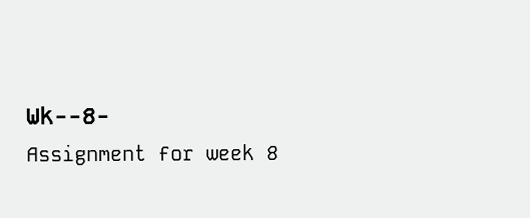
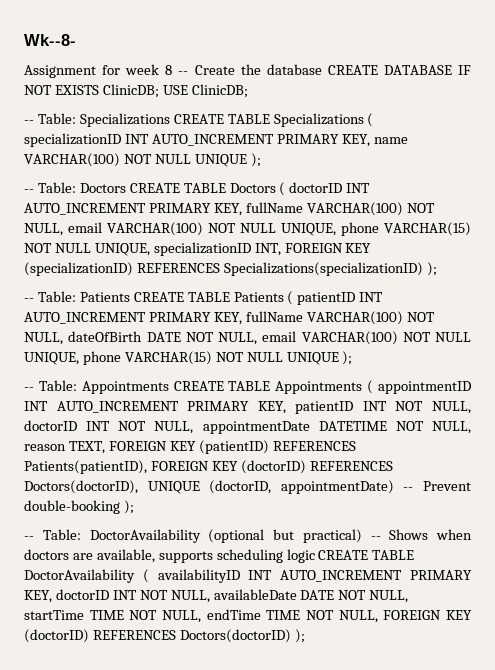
(279, 152) none -> [178,64,472,75] [24,84,248,98] [24,113,374,127] [24,133,408,147] [24,153,261,167] [24,182,371,196] [24,202,435,216] [24,222,471,236] [24,242,372,256] [24,262,437,276] [24,291,384,305] [24,311,435,325] [24,331,471,345] [24,351,353,365] [24,380,471,394] [24,401,471,414] [24,420,471,434] [24,440,356,454] [24,460,393,474] [24,480,472,494] [24,500,134,514] [24,529,472,543] [24,549,415,563] [24,569,472,583] [24,589,409,603] [24,609,473,623] [24,629,305,643] -- Create the database CREATE DATABASE IF NOT EXISTS ClinicDB; USE ClinicDB; // -- Table: Specializations CREATE TABLE Specializations ( specializationID INT AUTO_INCREMENT PRIMARY KEY, name VARCHAR(100) NOT NULL UNIQUE ); // -- Table: Doctors CREATE TABLE Doctors ( doctorID INT AUTO_INCREMENT PRIMARY KEY, fullName VARCHAR(100) NOT NULL, email VARCHAR(100) NOT NULL UNIQUE, phone VARCHAR(15) NOT NULL UNIQUE, specializationID INT, FOREIGN KEY (specializationID) REFERENCES Specializations(specializationID) ); // -- Table: Patients CREATE TABLE Patients ( patientID INT AUTO_INCREMENT PRIMARY KEY, fullName VARCHAR(100) NOT NULL, dateOfBirth DATE NOT NULL, email VARCHAR(100) NOT NULL UNIQUE, phone VARCHAR(15) NOT NULL UNIQUE ); // -- Table: Appointments CREATE TABLE Appointments ( appointmentID INT AUTO_INCREMENT PRIMARY KEY, patientID INT NOT NULL, doctorID INT NOT NULL, appointmentDate DATETIME NOT NULL, reason TEXT, FOREIGN KEY (patientID) REFERENCES Patients(patientID), FOREIGN KEY (doctorID) REFERENCES Doctors(doctorID), UNIQUE (doctorID, appointmentDate) -- Prevent double-booking ); // -- Table: DoctorAvailability (optional but practical) -- Shows when doctors are available, supports scheduling logic CREATE TABLE DoctorAvailability ( availabilityID INT AUTO_INCREMENT PRIMARY KEY, doctorID INT NOT NULL, availableDate DATE NOT NULL, startTime TIME NOT NULL, endTime TIME NOT NULL, FOREIGN KEY (doctorID) REFERENCES Doctors(doctorID) );

